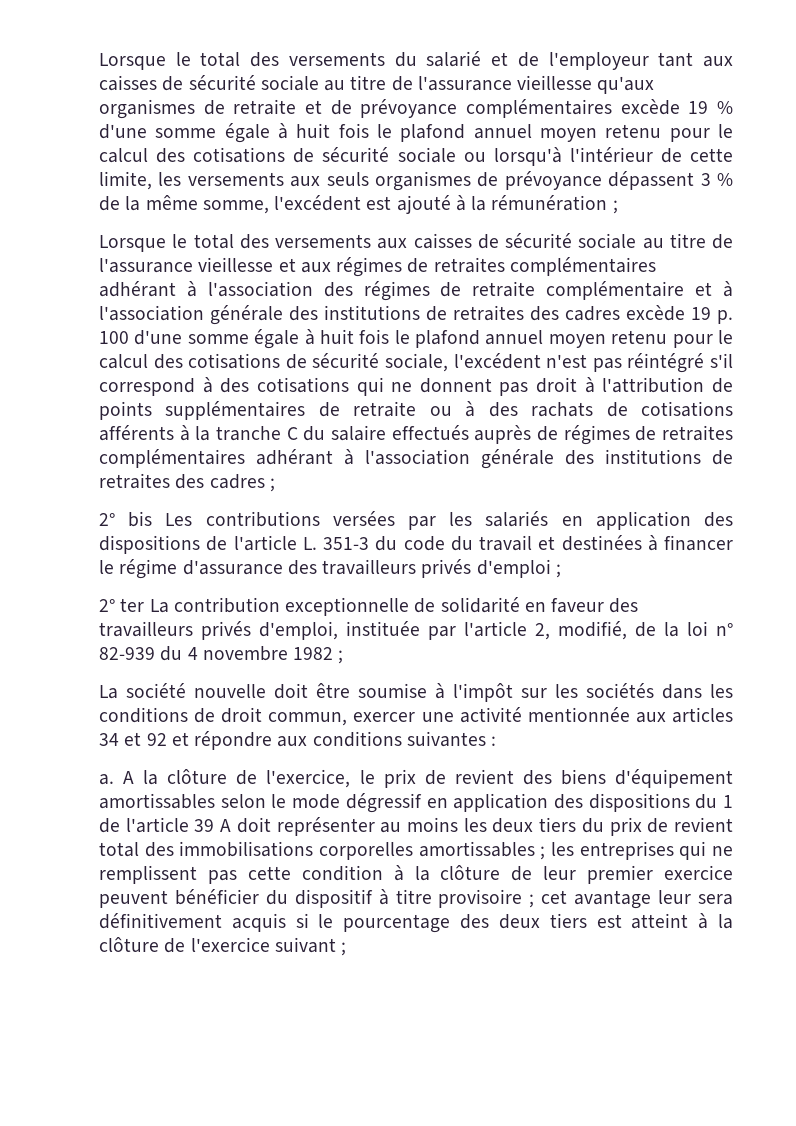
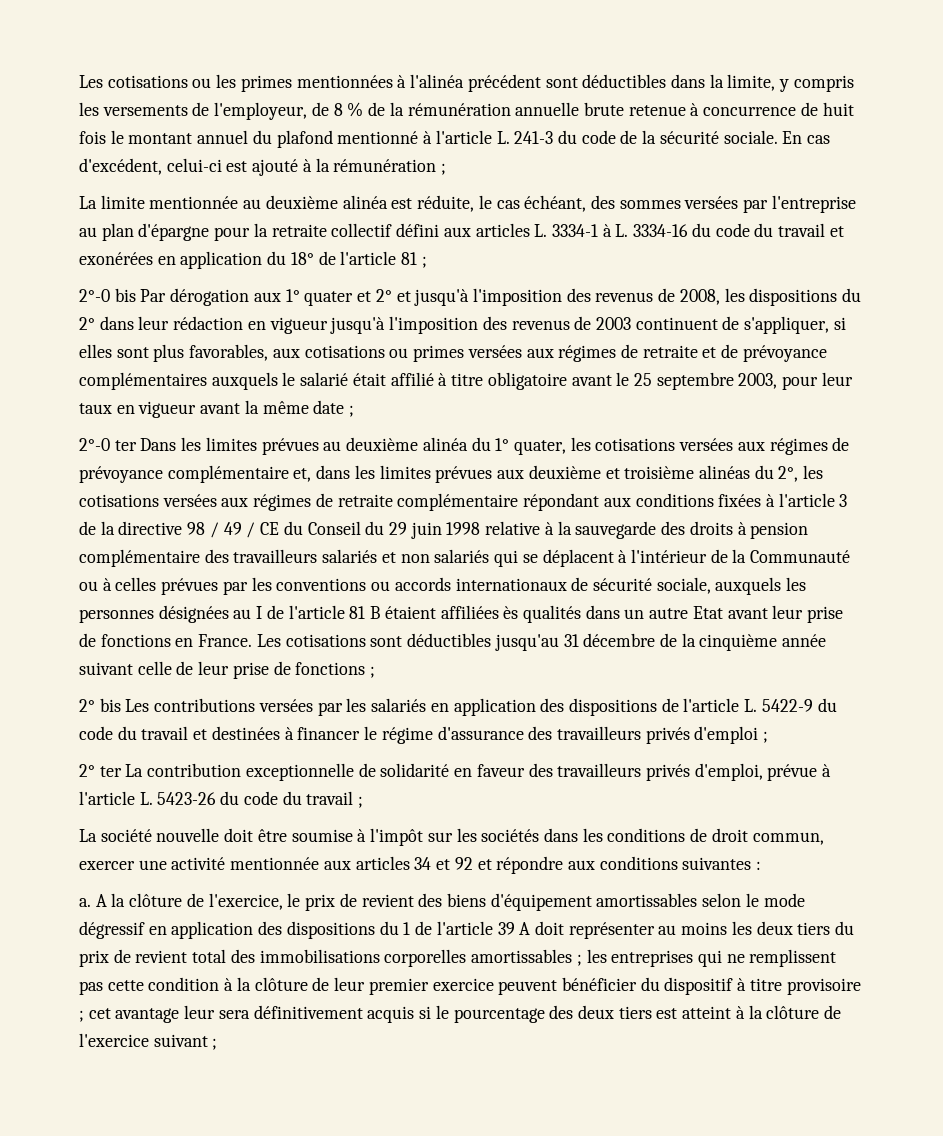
[99,51,734,70] [99,75,655,94] [99,99,733,119] [99,123,733,143] [99,147,734,166] [99,171,733,191] [99,195,362,214] Lorsque le total des versements du salarié et de l'employeur tant aux caisses de sécurité sociale au titre de l'assurance vieillesse qu'aux organismes de retraite et de prévoyance complémentaires excède 19 % d'une somme égale à huit fois le plafond annuel moyen retenu pour le calcul des cotisations de sécurité sociale ou lorsqu'à l'intérieur de cette limite, les versements aux seuls organismes de prévoyance dépassent 3 % de la même somme, l'excédent -> [79,74,854,92] [79,102,854,120] [79,130,831,148] [79,158,222,175] Les cotisations ou les primes mentionnées à l'alinéa précédent sont déductibles dans la limite, y compris les versements de l'employeur, de 8 % de la rémunération annuelle brute retenue à concurrence de huit fois le montant annuel du plafond mentionné à l'article L. 241-3 du code de la sécurité sociale. En cas d'excédent, celui-ci
[99,233,733,252] [99,257,656,277] [99,281,734,301] [99,305,733,325] [99,329,733,349] [99,353,734,373] [99,377,733,396] [99,401,734,420] [99,425,733,445] [99,449,733,469] [99,473,265,489] Lorsque le total des versements aux caisses de sécurité sociale au titre de l'assurance vieillesse et aux régimes de retraites complémentaires adhérant à l'association des régimes de retraite complémentaire et à l'association générale des institutions de retraites des cadres excède 19 p. 100 d'une somme égale à huit fois le plafond annuel moyen retenu pour le calcul des cotisations de sécurité sociale, l'excédent n'est pas réintégré s'il correspond à des cotisations qui ne donnent pas droit à l'attribution de points supplémentaires de retraite ou à des rachats de cotisations afférents à la tranche C du salaire effectués auprès de régimes de retraites complémentaires adhérant à l'association générale des institutions de retraites des cadres -> [79,195,856,213] [79,223,844,241] [79,251,427,269] [79,288,862,306] [79,316,846,334] [79,344,827,362] [79,372,853,390] [79,400,355,418] [79,437,850,455] [79,465,824,483] [79,493,848,511] [79,521,809,539] [79,549,851,567] [79,577,807,595] [79,605,844,623] [79,633,827,651] [79,661,366,679] La limite mentionnée au deuxième alinéa est réduite, le cas échéant, des sommes versées par l'entreprise au plan d'épargne pour la retraite collectif défini aux articles L. 3334-1 à L. 3334-16 du code du travail et exonérées en application du 18° de l'article 81 ; // 2°-0 bis Par dérogation aux 1° quater et 2° et jusqu'à l'imposition des revenus de 2008, les dispositions du 2° dans leur rédaction en vigueur jusqu'à l'imposition des revenus de 2003 continuent de s'appliquer, si elles sont plus favorables, aux cotisations ou primes versées aux régimes de retraite et de prévoyance complémentaires auxquels le salarié était affilié à titre obligatoire avant le 25 septembre 2003, pour leur taux en vigueur avant la même date ; // 2°-0 ter Dans les limites prévues au deuxième alinéa du 1° quater, les cotisations versées aux régimes de prévoyance complémentaire et, dans les limites prévues aux deuxième et troisième alinéas du 2°, les cotisations versées aux régimes de retraite complémentaire répondant aux conditions fixées à l'article 3 de la directive 98 / 49 / CE du Conseil du 29 juin 1998 relative à la sauvegarde des droits à pension complémentaire des travailleurs salariés et non salariés qui se déplacent à l'intérieur de la Communauté ou à celles prévues par les conventions ou accords internationaux de sécurité sociale, auxquels les personnes désignées au I de l'article 81 B étaient affiliées ès qualités dans un autre Etat avant leur prise de fonctions en France. Les cotisations sont déductibles jusqu'au 31 décembre de la cinquième année suivant celle de leur prise de fonctions
[323,537,369,550] 351-3 -> [761,699,813,712] 5422-9
[346,621,733,640] [99,646,334,661] instituée par l'article 2, modifié, de la loi n° 82-939 du 4 novembre 1982 -> [767,764,832,781] [79,791,354,805] prévue à l'article L. 5423-26 du code du travail

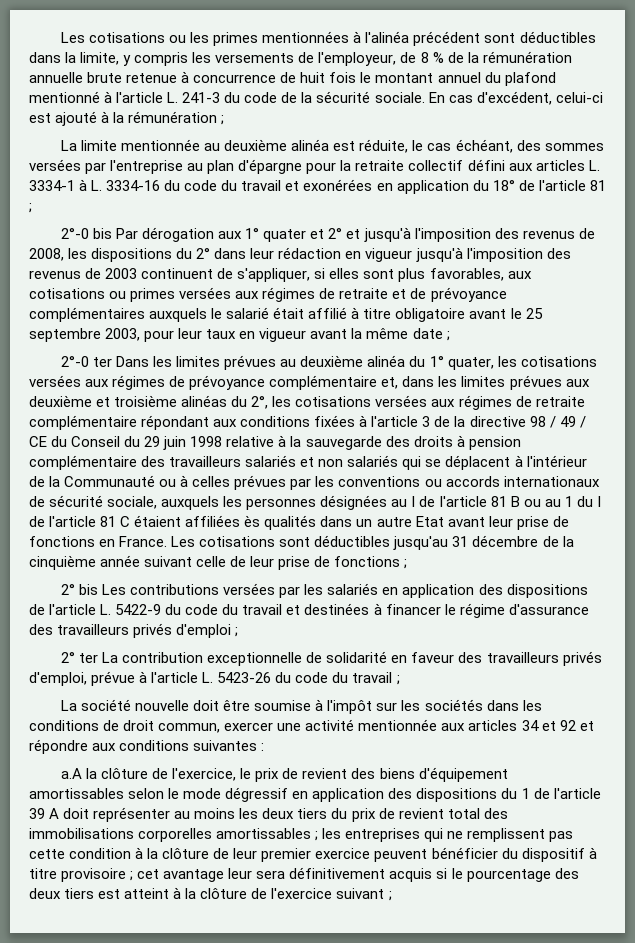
(381, 612) none -> [523,496,601,507] [29,516,131,527] ou au 1 du I de l'article 81 C
[79,894,107,907] a. A -> [60,768,82,779] a.A

